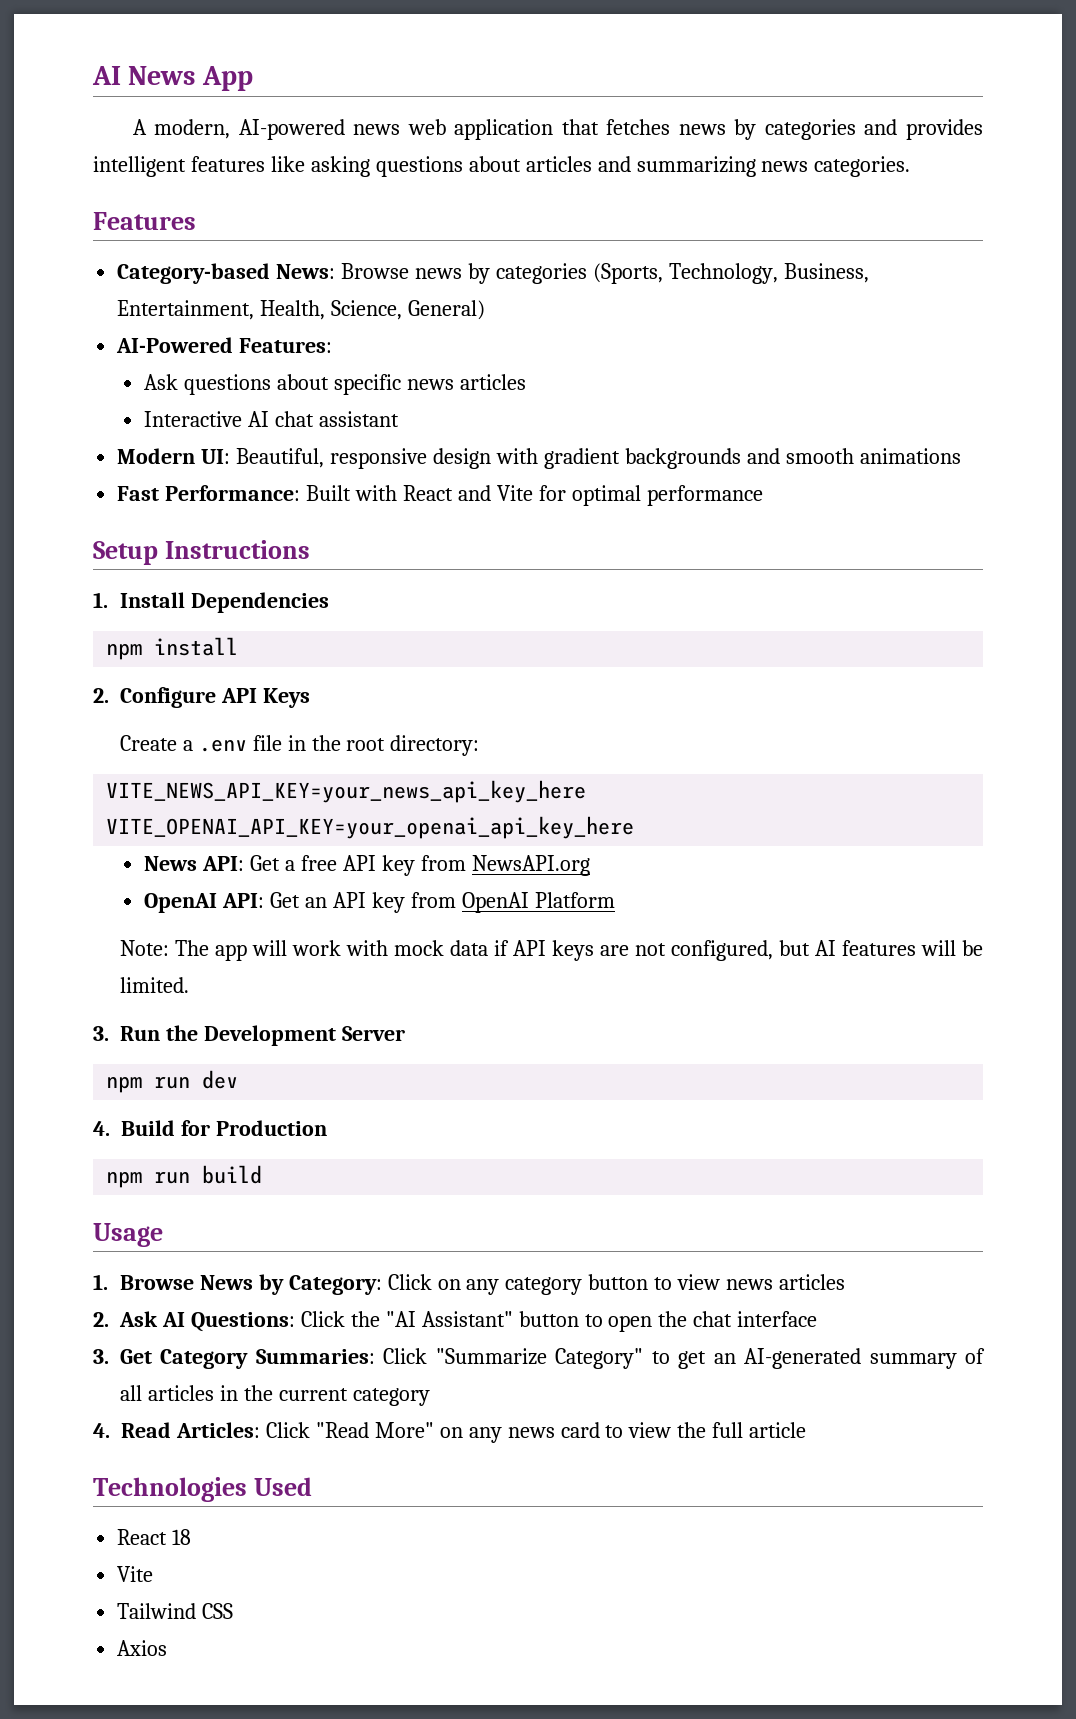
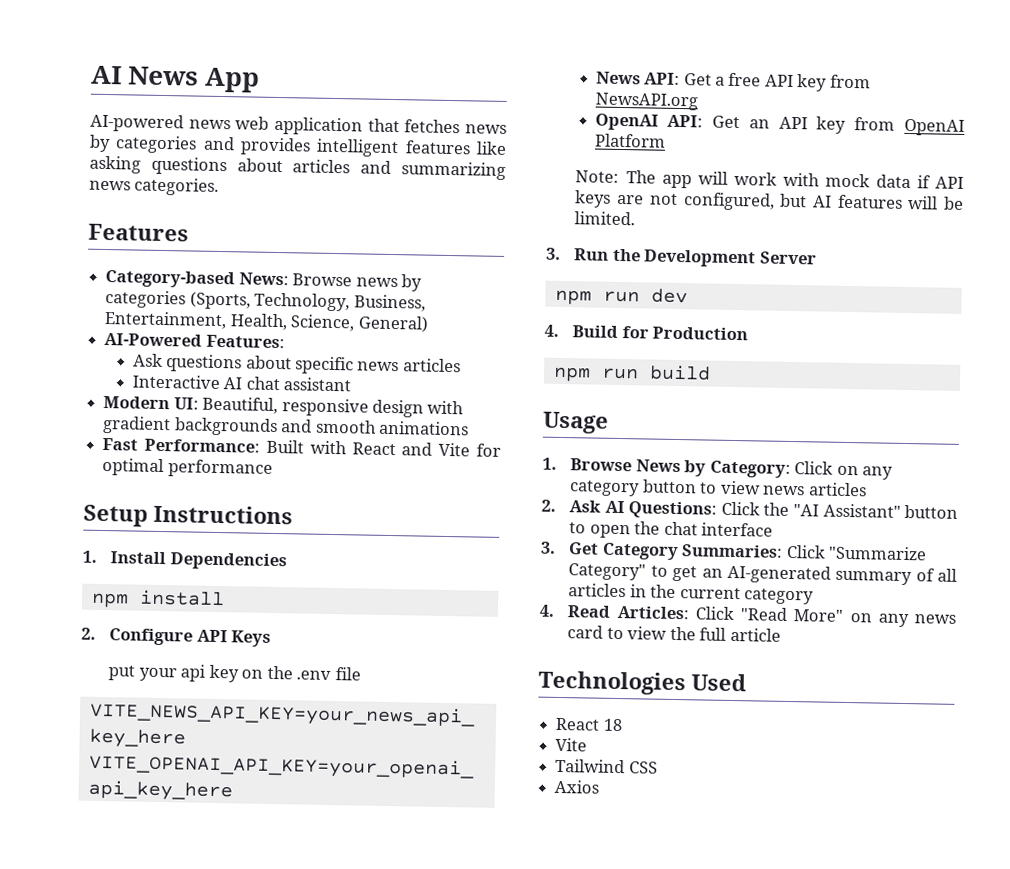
[132,119,231,139] A modern, -> (261, 80) none
[119,735,480,756] Create a .env file in the root directory: -> [108,664,361,683] put your api key on the .env file

